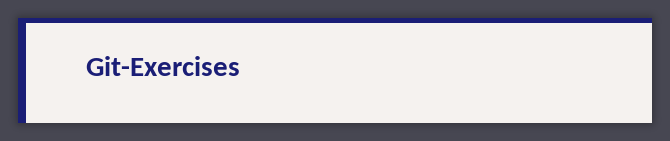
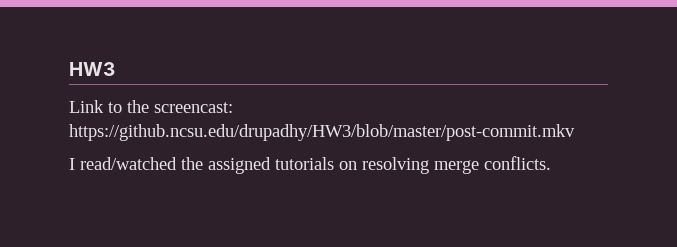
[86,56,240,76] Git-Exercises -> [69,62,115,76] [69,100,233,113] [69,124,575,141] [69,156,551,174] HW3 // Link to the screencast: https://github.ncsu.edu/drupadhy/HW3/blob/master/post-commit.mkv // I read/watched the assigned tutorials on resolving merge conflicts.

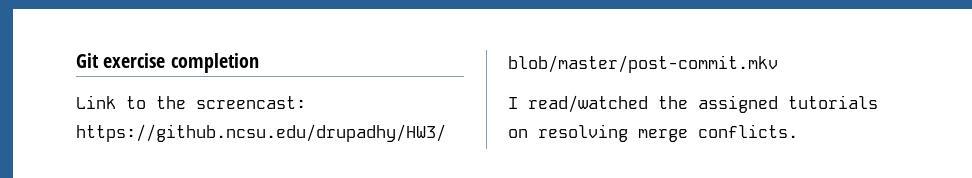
[69,62,115,76] HW3 -> [76,53,259,73] Git exercise completion

